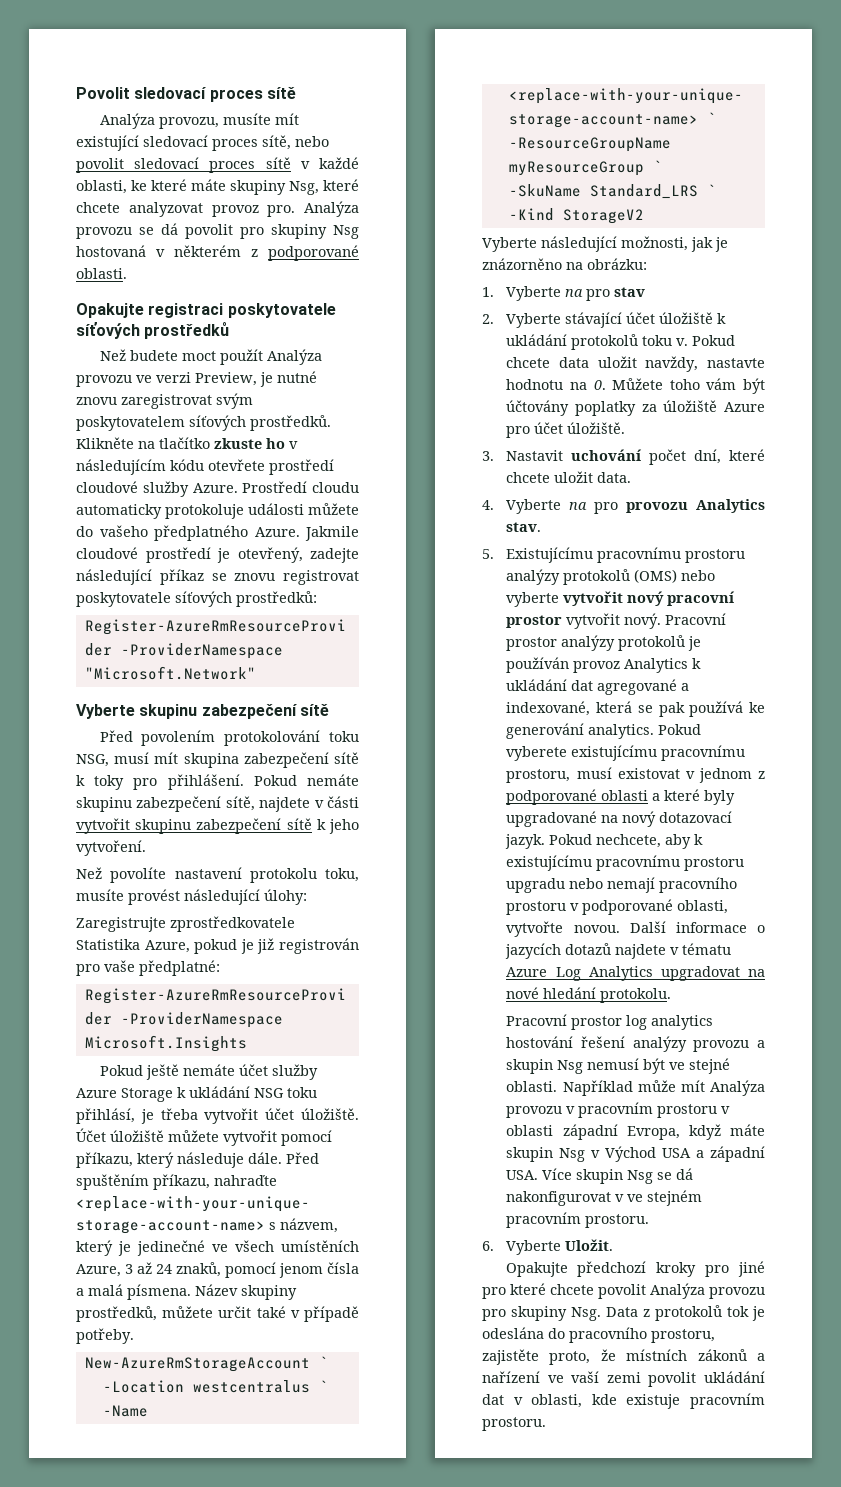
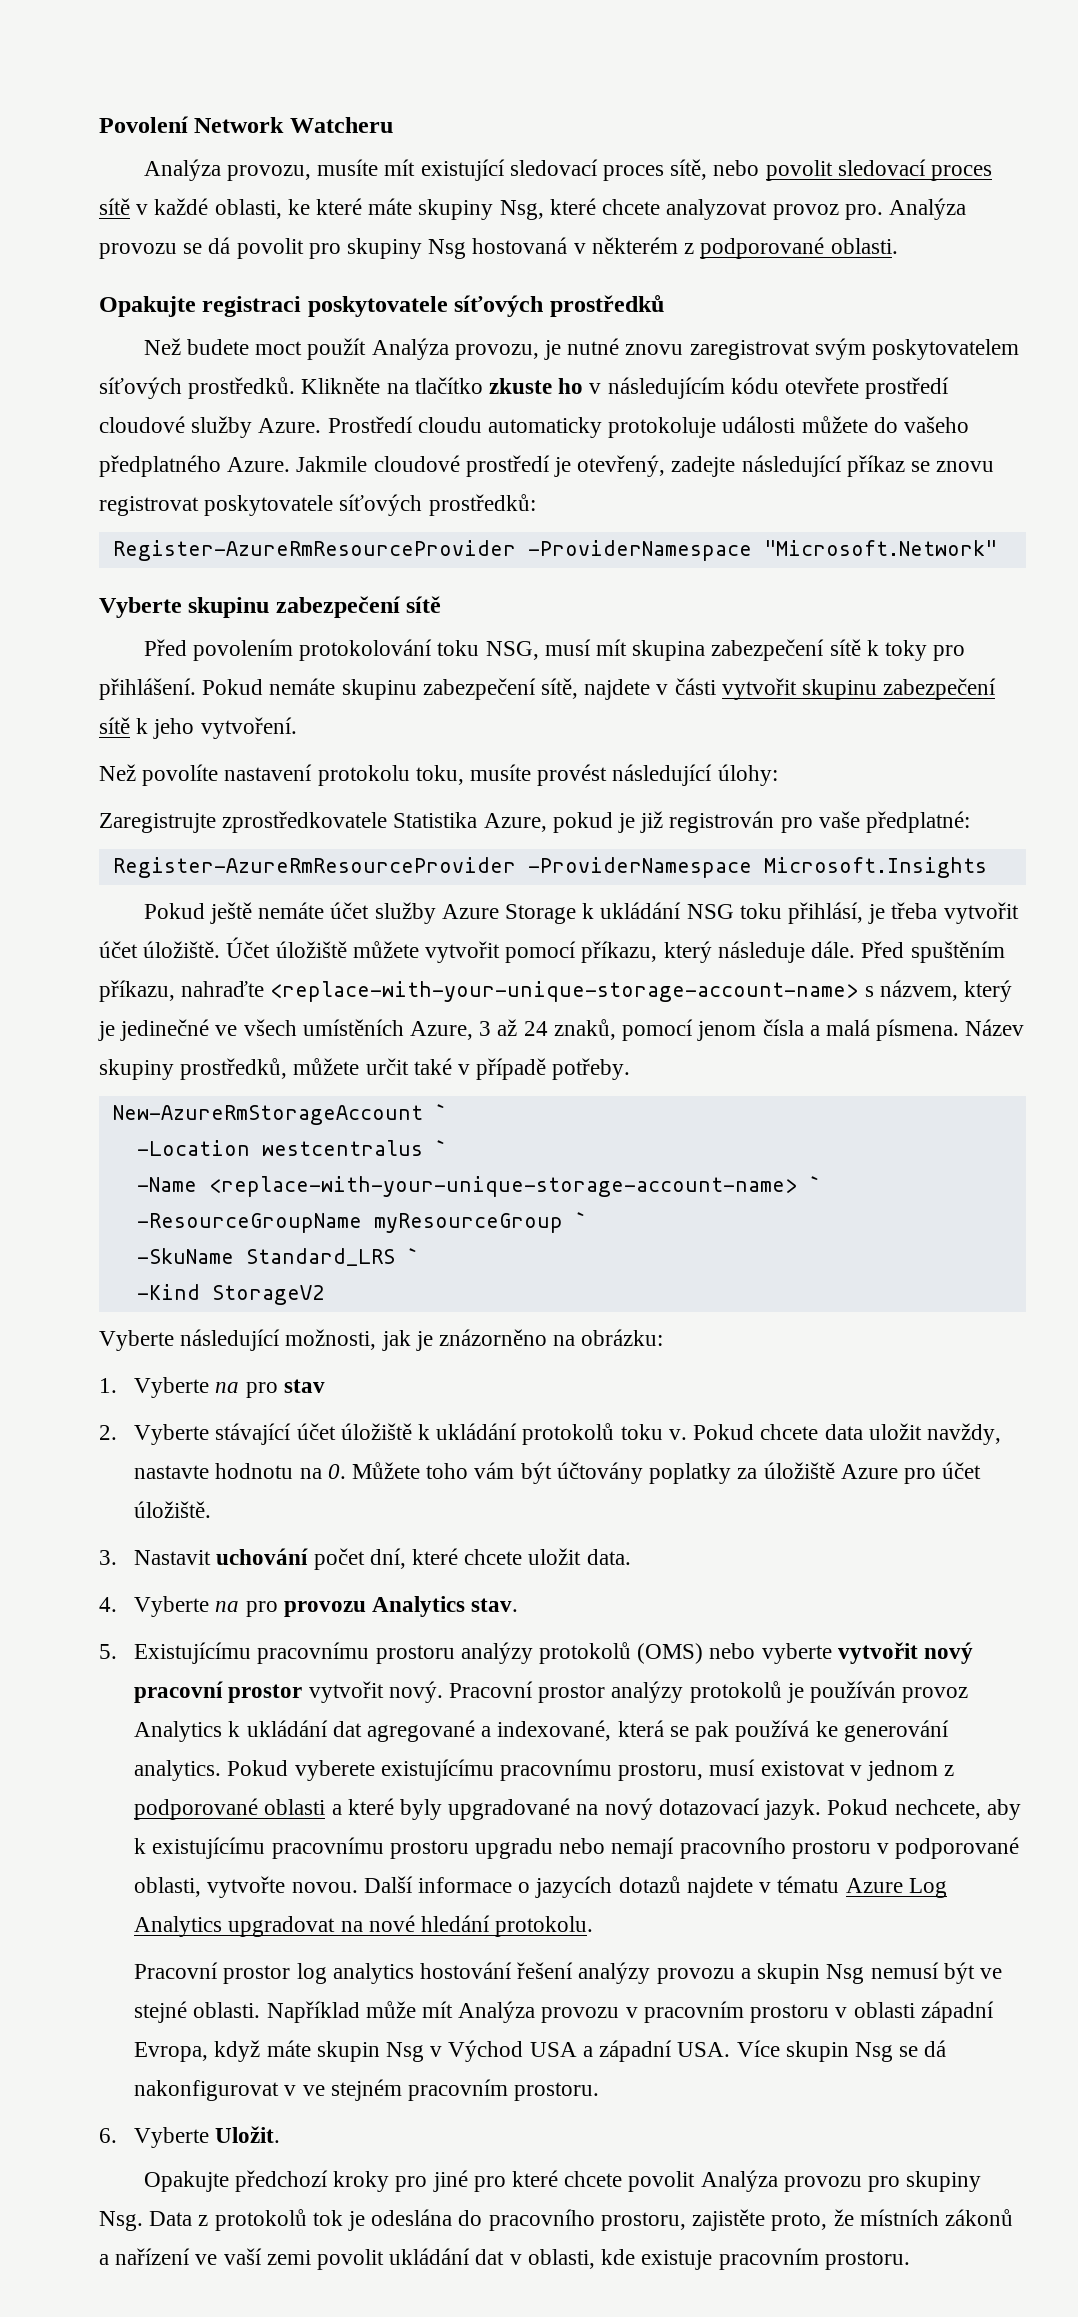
[76,86,296,102] Povolit sledovací proces sítě -> [99,116,393,133] Povolení Network Watcheru
[76,372,257,387] provozu ve verzi Preview, -> [454,344,539,360] provozu,

